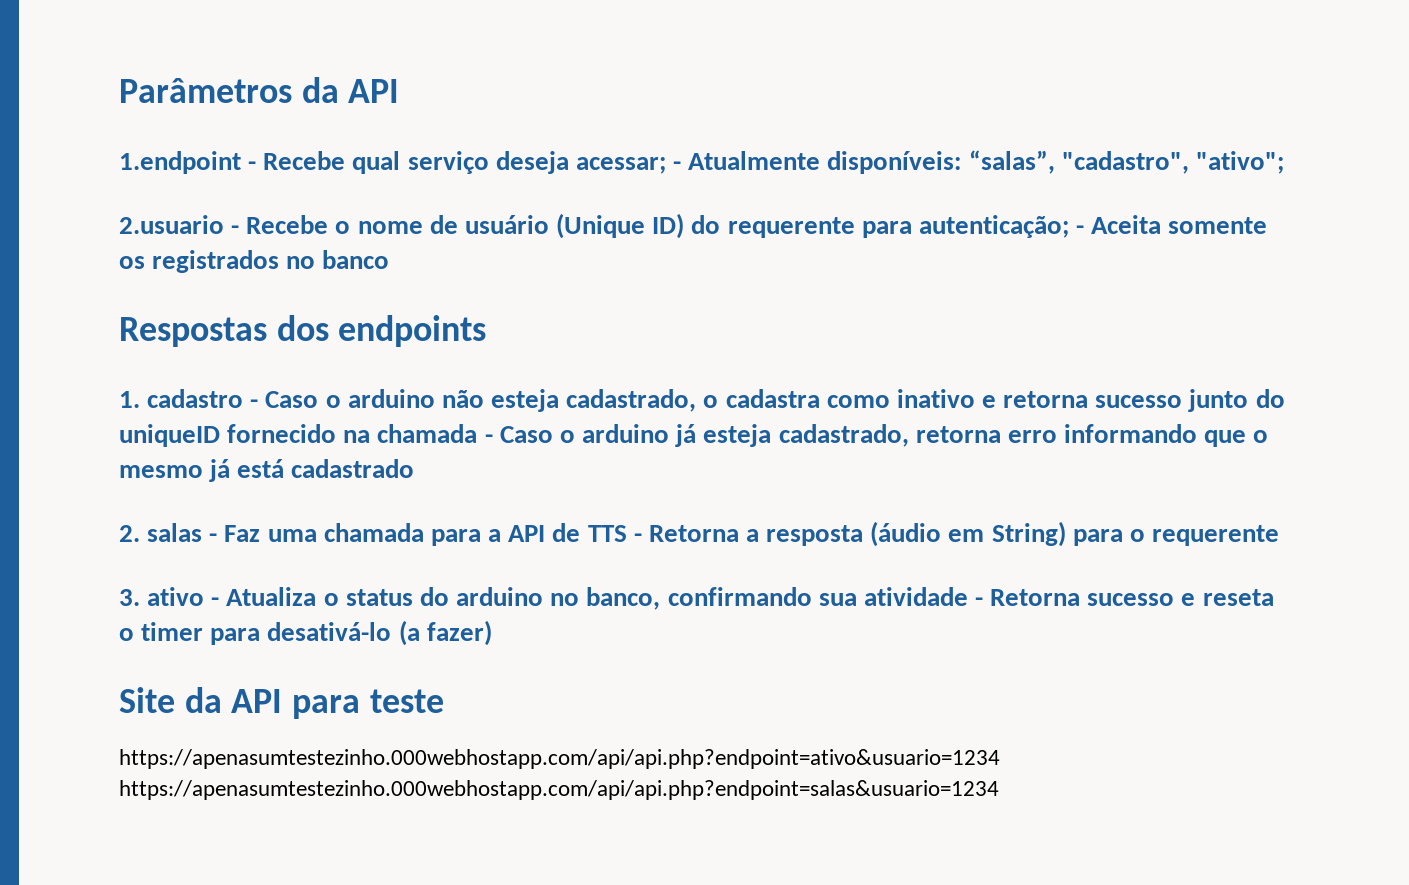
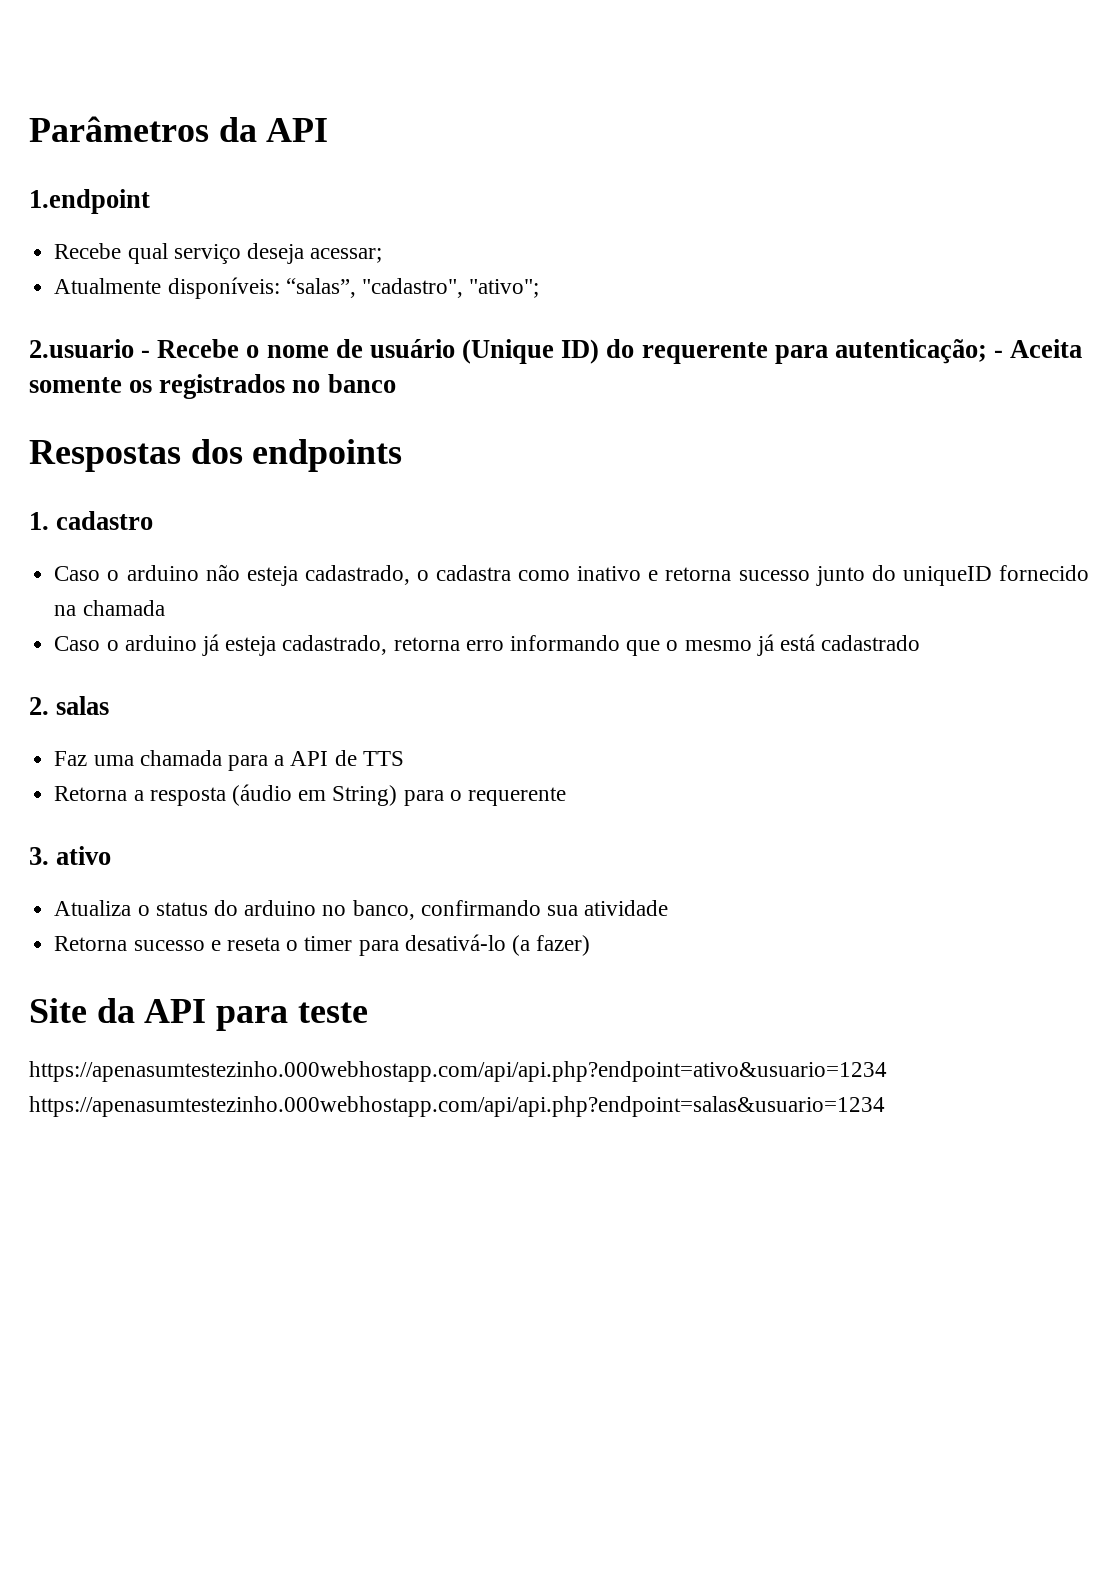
[248,161,257,170] - -> (150, 201) //
[673,161,682,170] - -> (383, 255) //
[250,399,259,408] - -> (154, 520) //
[484,434,493,443] - -> (165, 608) //
[209,533,218,542] - -> (110, 705) //
[633,533,642,542] - -> (404, 758) //
[211,597,220,606] - -> (112, 855) //
[975,597,984,606] - -> (669, 908) //

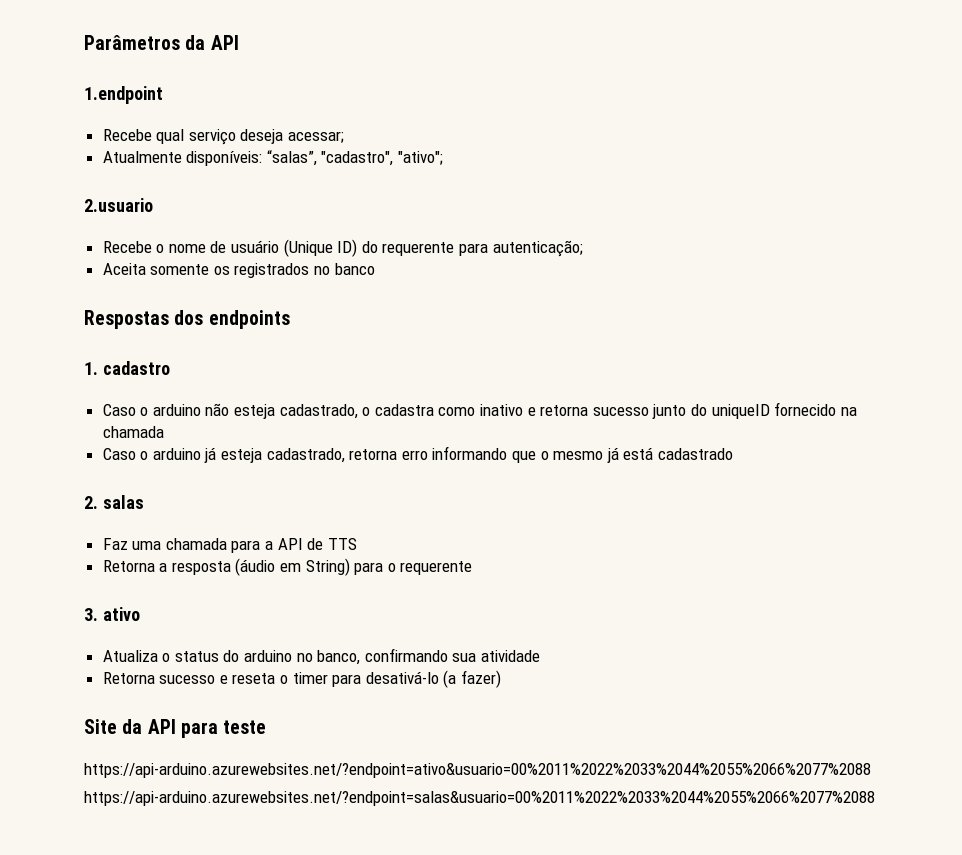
[141,350,151,358] - -> (153, 205) //
[994,350,1004,358] - -> (583, 248) //
[29,1061,887,1082] [29,1096,885,1117] https://apenasumtestezinho.000webhostapp.com/api/api.php?endpoint=ativo&usuario=1234 https://apenasumtestezinho.000webhostapp.com/api/api.php?endpoint=salas&usuario=1234 -> [84,763,871,778] [84,791,875,806] https://api-arduino.azurewebsites.net/?endpoint=ativo&usuario=00%2011%2022%2033%2044%2055%2066%2077%2088 // https://api-arduino.azurewebsites.net/?endpoint=salas&usuario=00%2011%2022%2033%2044%2055%2066%2077%2088

